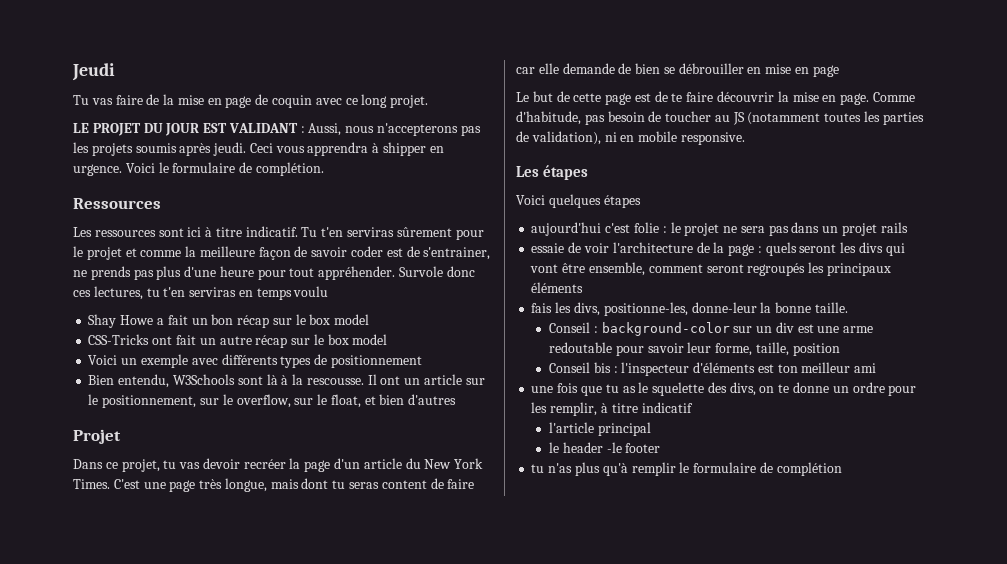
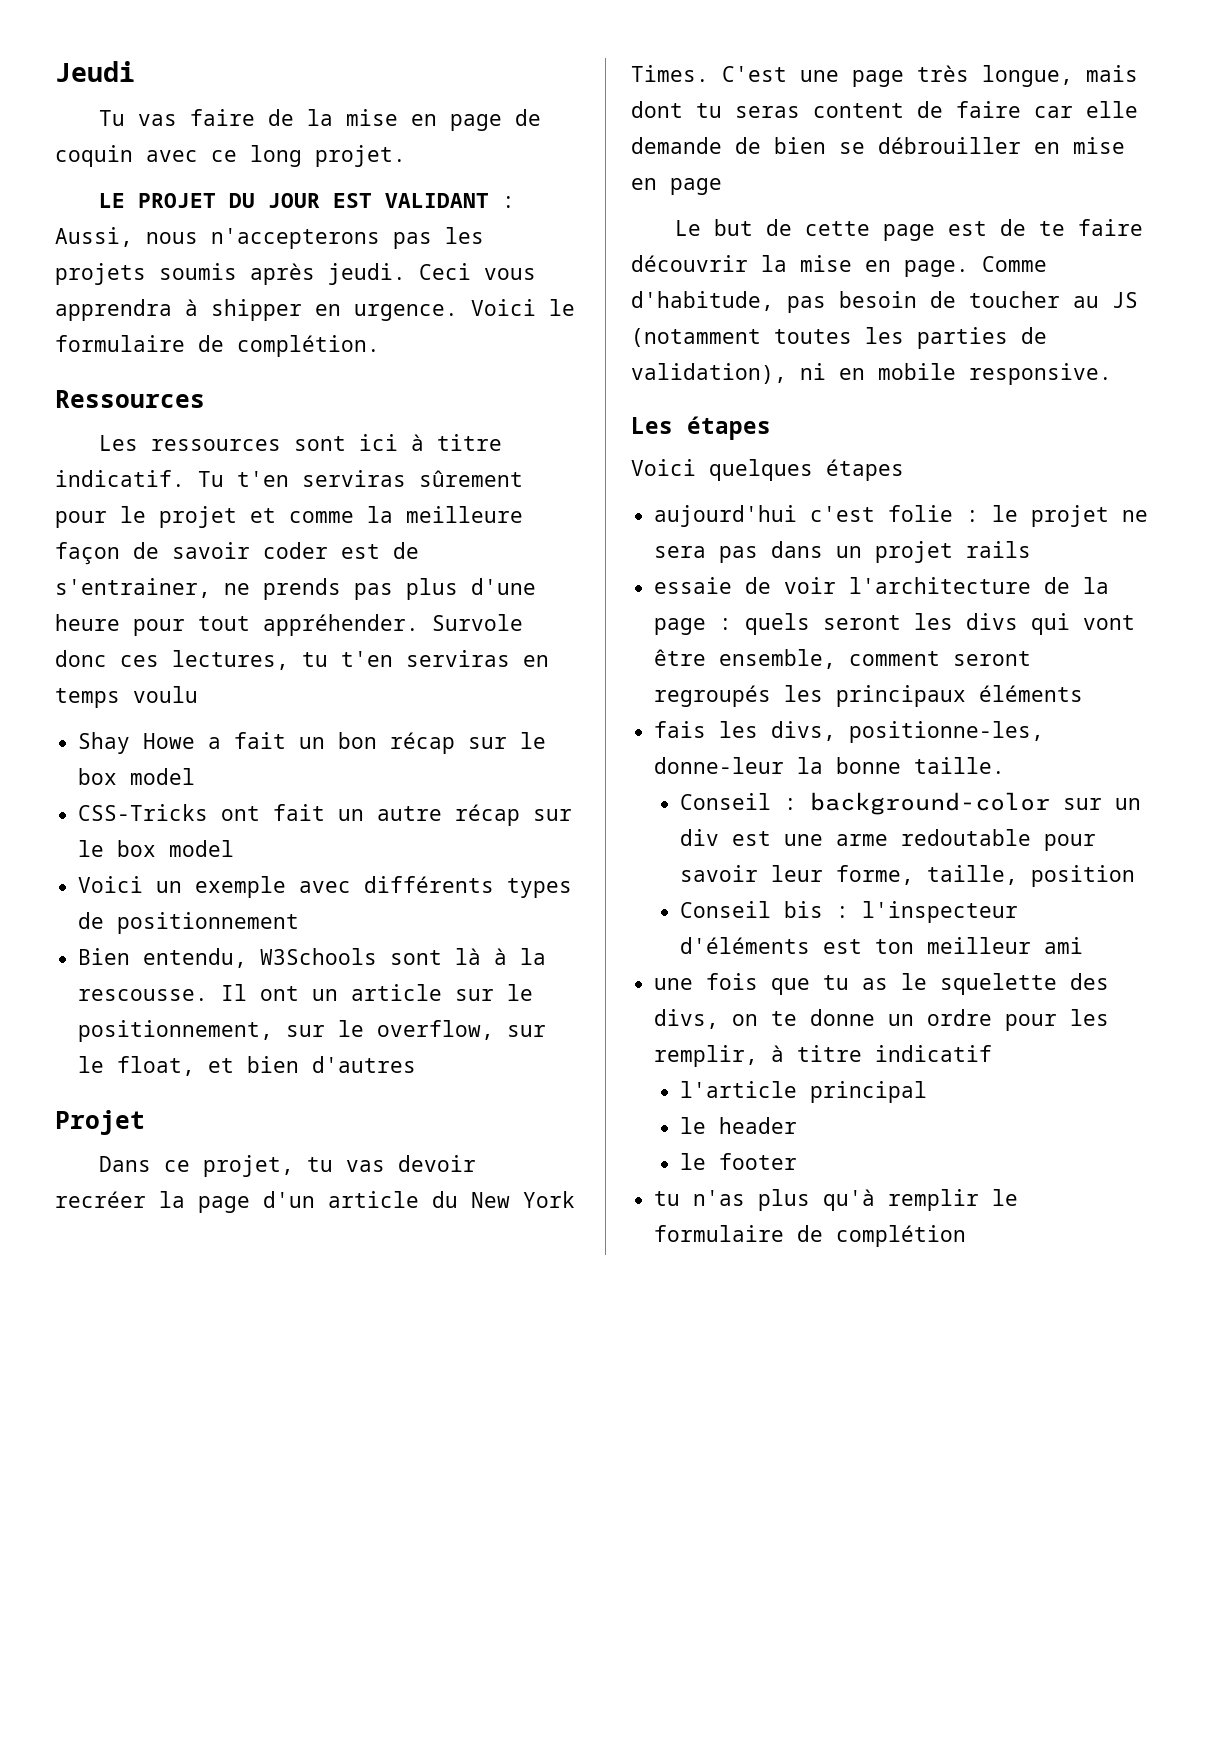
[606,442,622,453] -le -> [680,1153,707,1170] // le

